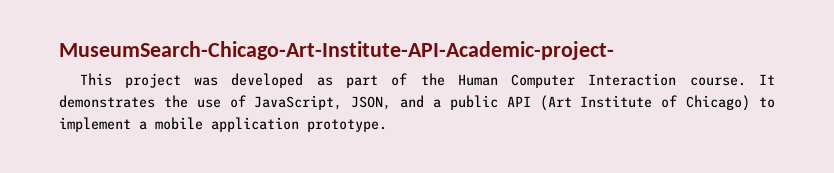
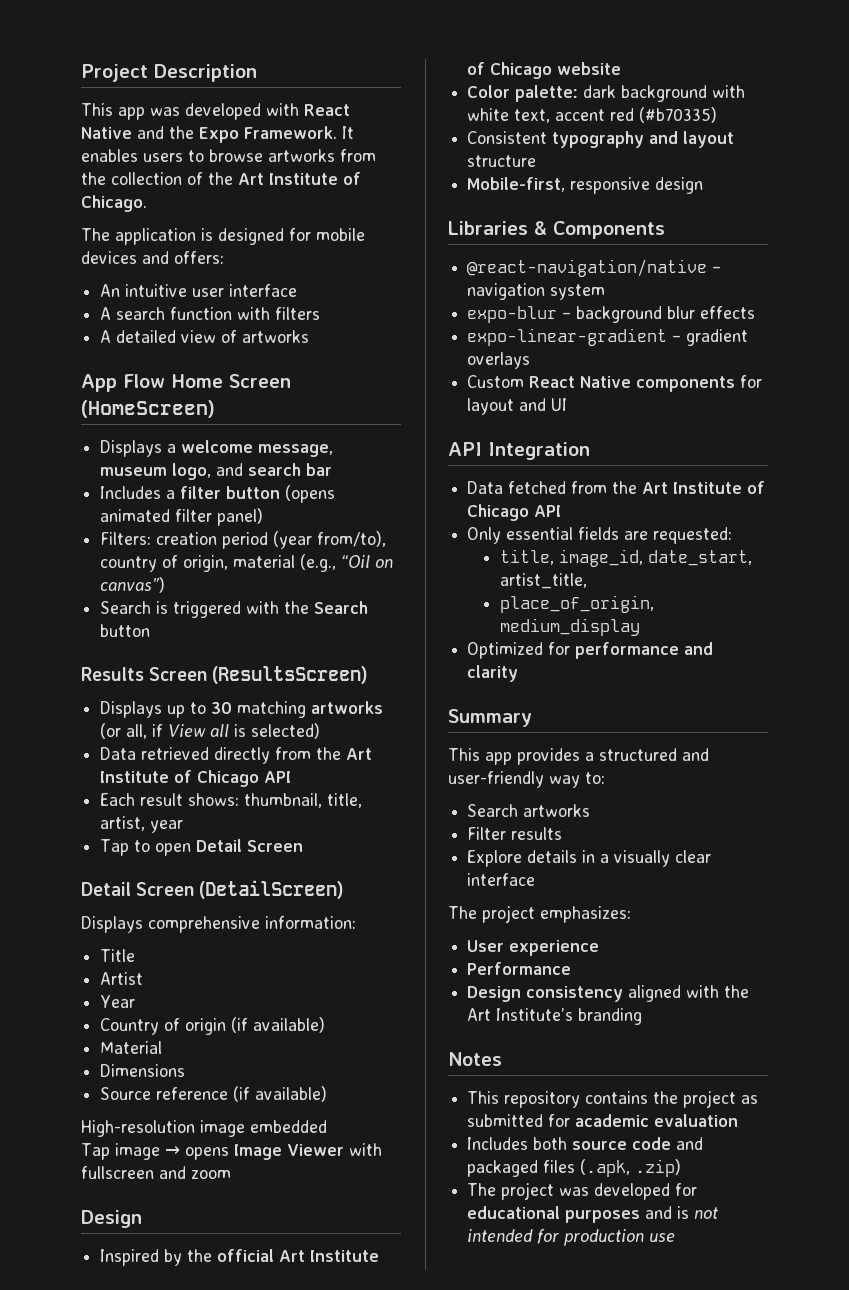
[59,41,614,60] [79,73,776,88] [59,95,775,111] [59,117,387,132] MuseumSearch-Chicago-Art-Institute-API-Academic-project- // This project was developed as part of the Human Computer Interaction course. It demonstrates the use of JavaScript, JSON, and a public API (Art Institute of Chicago) to implement a mobile application prototype. -> [81,64,257,82] [81,103,350,120] [81,126,354,143] [81,149,376,162] [81,172,361,185] [81,195,147,212] [81,228,365,245] [81,251,224,264] [100,284,298,297] [100,307,321,320] [100,330,310,343] [81,374,291,392] [81,400,215,418] [100,440,334,457] [100,463,333,480] [100,485,336,503] [100,508,264,526] [100,531,387,549] [100,554,394,572] [100,577,166,593] [100,601,369,618] [100,624,151,637] [81,666,369,684] [100,701,384,718] [100,723,321,739] [100,747,373,764] [100,770,292,787] [100,793,363,808] [100,816,184,833] [100,839,304,856] [81,880,345,899] [81,916,356,933] [100,949,136,962] [100,972,144,985] [100,995,136,1008] [100,1017,326,1035] [100,1041,163,1054] [100,1064,186,1077] [100,1086,328,1102] [81,1120,327,1137] [81,1143,382,1160] [81,1166,231,1179] [81,1210,142,1228] [100,1249,380,1266] [467,62,622,79] [467,85,746,102] [467,107,718,123] [467,131,735,148] [467,155,537,167] [467,177,704,194] [448,221,665,239] [467,259,722,277] [467,283,606,300] [467,306,756,323] [467,328,749,346] [467,352,531,369] [467,375,763,392] [467,398,568,415] [448,442,590,460] [467,481,766,494] [467,504,562,521] [467,527,733,544] [500,549,753,567] [500,573,588,589] [500,595,655,613] [500,618,641,636] [467,642,714,659] [467,665,519,682] [448,709,532,727] [448,748,709,765] [448,771,605,788] [467,804,591,817] [467,827,563,840] [467,850,712,867] [467,873,536,886] [448,905,631,923] [467,940,600,956] [467,962,572,975] [467,985,750,1002] [467,1008,643,1025] [448,1052,502,1066] [467,1090,759,1108] [467,1114,739,1127] [467,1137,704,1150] [467,1159,682,1177] [467,1182,698,1200] [467,1206,719,1223] [467,1229,676,1246] Project Description // This app was developed with React Native and the Expo Framework. It enables users to browse artworks from the collection of the Art Institute of Chicago. // The application is designed for mobile devices and offers: // An intuitive user interface // A search function with filters // A detailed view of artworks // App Flow Home Screen (HomeScreen) // Displays a welcome message, museum logo, and search bar // Includes a filter button (opens animated filter panel) // Filters: creation period (year from/to), country of origin, material (e.g., “Oil on canvas”) // Search is triggered with the Search button // Results Screen (ResultsScreen) // Displays up to 30 matching artworks (or all, if View all is selected) // Data retrieved directly from the Art Institute of Chicago API // Each result shows: thumbnail, title, artist, year // Tap to open Detail Screen // Detail Screen (DetailScreen) // Displays comprehensive information: // Title // Artist // Year // Country of origin (if available) // Material // Dimensions // Source reference (if available) // High-resolution image embedded // Tap image → opens Image Viewer with fullscreen and zoom // Design // Inspired by the official Art Institute of Chicago website // Color palette: dark background with white text, accent red (#b70335) // Consistent typography and layout structure // Mobile-first, responsive design // Libraries & Components // @react-navigation/native – navigation system // expo-blur – background blur effects // expo-linear-gradient – gradient overlays // Custom React Native components for layout and UI // API Integration // Data fetched from the Art Institute of Chicago API // Only essential fields are requested: // title, image_id, date_start, artist_title, // place_of_origin, medium_display // Optimized for performance and clarity // Summary // This app provides a structured and user-friendly way to: // Search artworks // Filter results // Explore details in a visually clear interface // The project emphasizes: // User experience // Performance // Design consistency aligned with the Art Institute’s branding // Notes // This repository contains the project as submitted for academic evaluation // Includes both source code and packaged files (.apk, .zip) // The project was developed for educational purposes and is not intended for production use

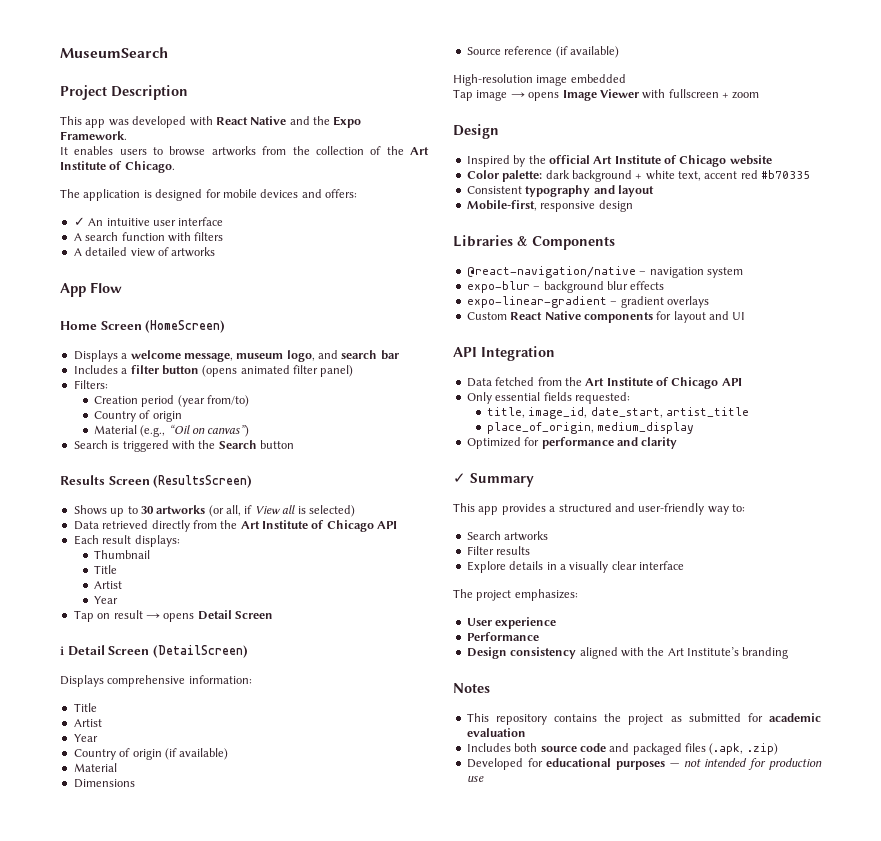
(81, 73) none -> [60,47,168,58] MuseumSearch //
(337, 132) none -> (127, 135) //
(224, 257) none -> [73,217,85,226] ✓
(165, 381) none -> (122, 287) //
[156,532,218,545] creation -> [93,396,138,404] // Creation
[317,531,387,547] [100,555,296,572] from/to), country of origin, material -> [207,395,250,407] [93,410,182,422] [93,425,137,434] from/to) // Country of origin // Material
[100,701,163,718] Displays -> [73,505,107,515] Shows
[237,701,307,718] matching -> (154, 510) none
[188,793,363,808] [100,816,184,833] [100,839,192,856] shows: thumbnail, title, artist, year // Tap to open -> [134,535,180,547] [93,550,150,559] [93,565,117,574] [93,581,122,589] [93,596,118,604] [73,610,195,622] displays: // Thumbnail // Title // Artist // Year // Tap on result → opens
(304, 846) none -> [60,646,64,656] ℹ
[159,1166,186,1179] and -> [722,92,729,98] +
[712,85,746,98] with -> [635,173,643,179] +
[639,107,718,123] (#b70335) -> [761,170,811,179] #b70335
[467,155,537,167] structure -> (654, 191) none
[624,531,649,540] are -> (572, 396) none
[500,573,588,589] artist_title, -> [666,407,750,417] artist_title
(519, 673) none -> [453,473,466,483] ✓
[467,1182,671,1200] The project was developed -> [466,758,523,770] Developed
[645,1206,690,1219] and is -> [669,763,679,767] —

